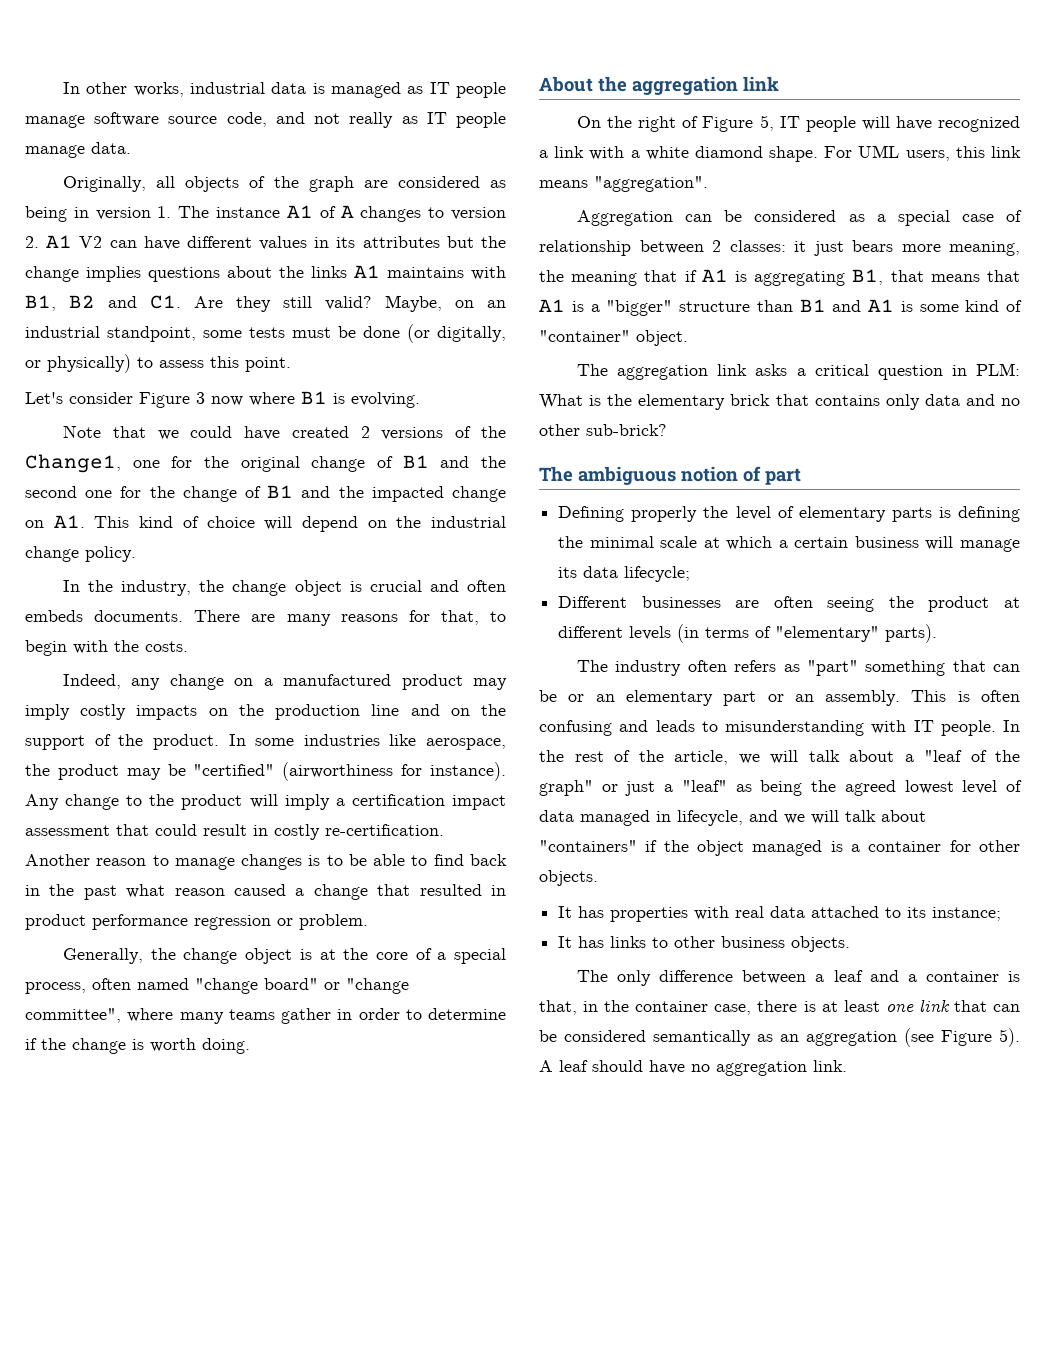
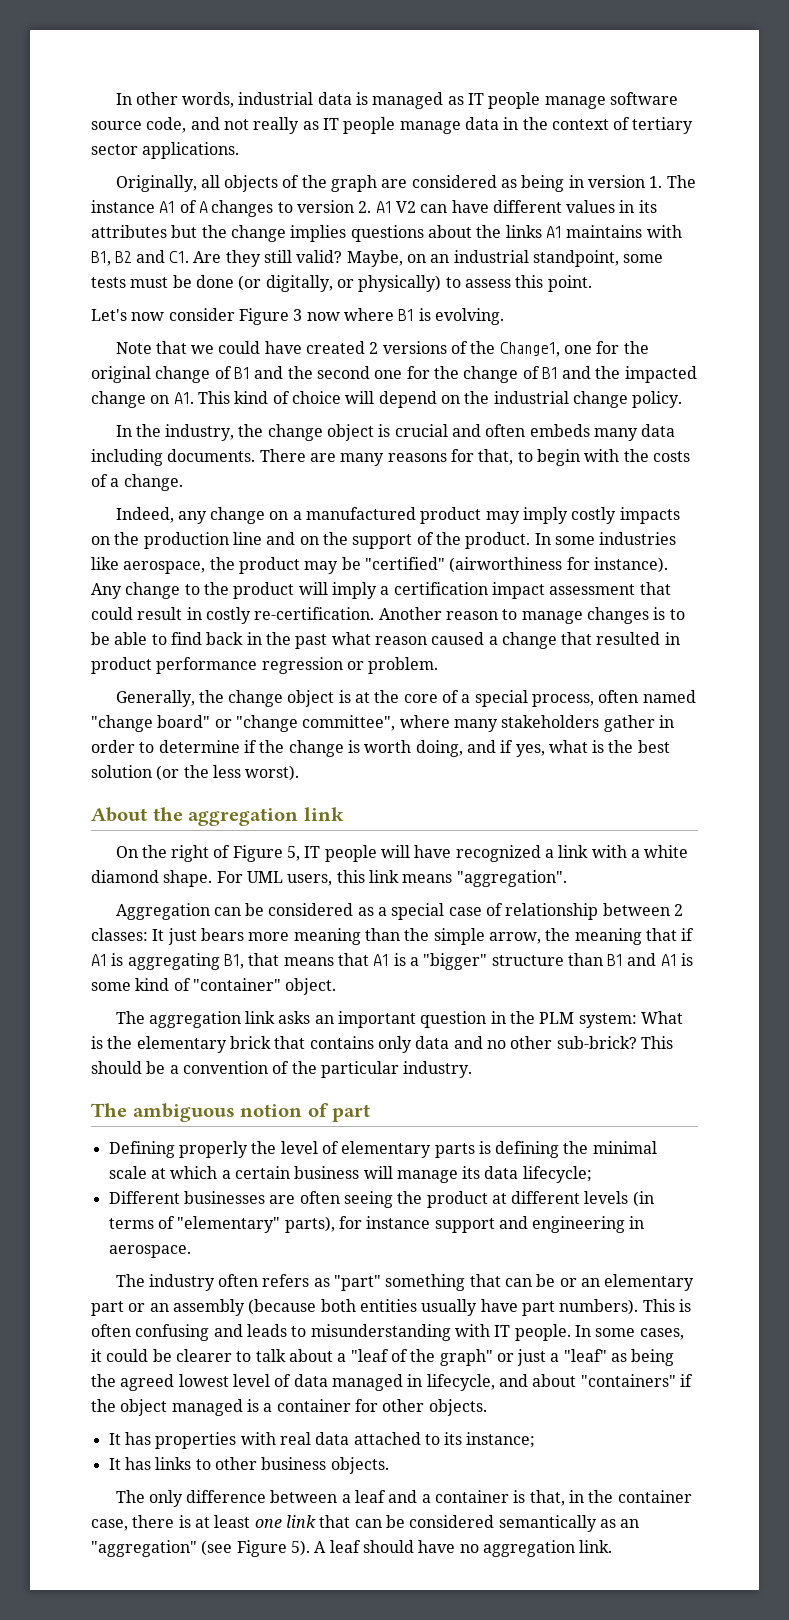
[133,82,184,97] works, -> [182,92,235,108] words,
[91,142,131,154] data. -> [464,117,694,134] [91,142,240,159] data in the context of tertiary sector applications.
(63, 398) none -> [131,312,165,321] now
(83, 616) none -> [594,424,676,441] [91,449,163,466] many data including
[145,641,188,652] costs. -> [652,451,690,462] [91,474,183,491] costs of a change.
[228,1009,275,1020] teams -> [501,715,600,728] stakeholders
[202,1038,250,1054] doing. -> [415,740,670,757] [91,765,300,781] doing, and if yes, what is the best solution (or the less worst).
[794,241,806,252] it -> [152,929,165,941] It
[949,241,1020,256] meaning, -> [293,928,541,945] meaning than the simple arrow,
[796,363,1020,380] a critical question in PLM: -> [314,1011,637,1028] an important question in the PLM system:
(667, 430) none -> [640,1036,673,1049] [91,1061,473,1078] This should be a convention of the particular industry.
[885,624,938,643] parts). -> [284,1216,645,1233] [108,1245,191,1258] parts), for instance support and engineering in aerospace.
[825,690,901,706] assembly. -> [172,1299,639,1316] assembly (because both entities usually have part numbers).
[539,750,798,765] the rest of the article, we will -> [595,1328,684,1340] [91,1349,252,1362] some cases, it could be clearer to
[784,810,876,824] we will talk -> (528, 1380) none
[806,1031,897,1046] aggregation -> [91,1540,197,1557] "aggregation"

